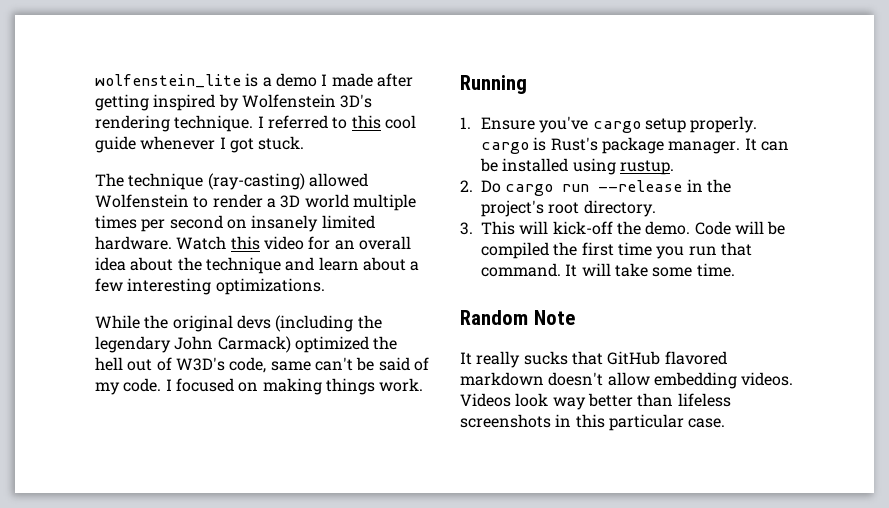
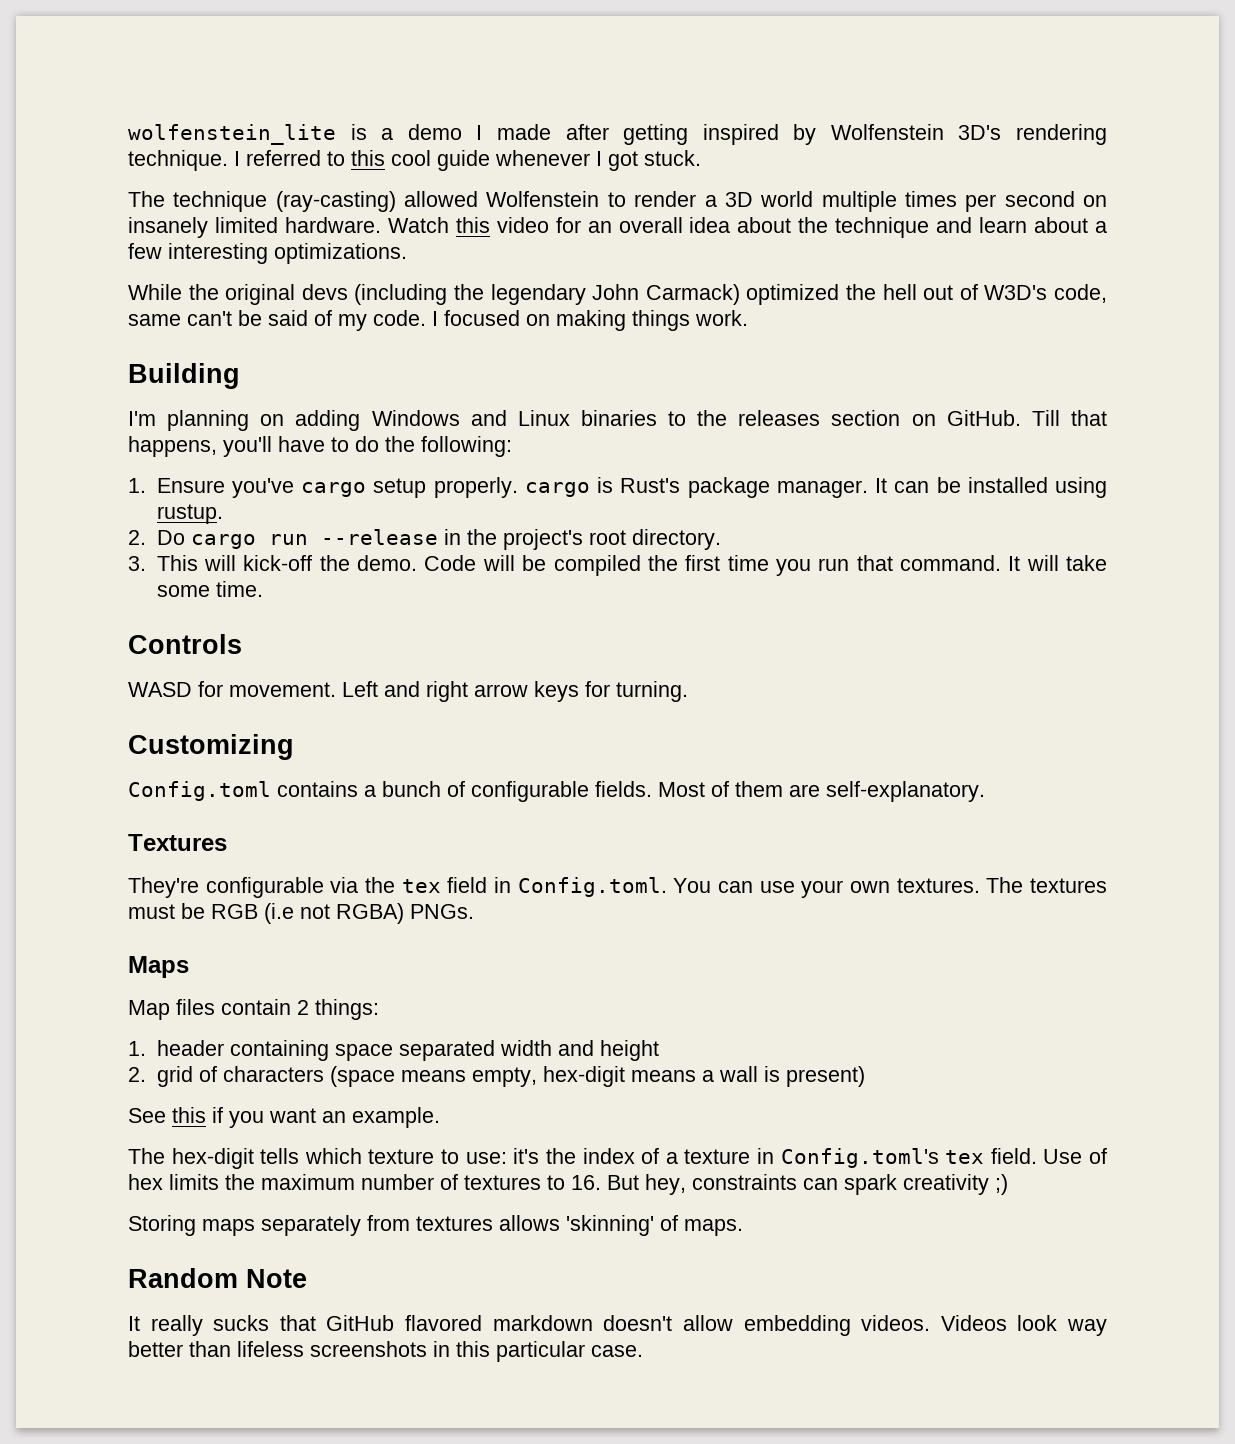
[460,75,527,94] Running -> [128,363,240,389] [128,410,1107,431] [128,436,512,457] Building // I'm planning on adding Windows and Linux binaries to the releases section on GitHub. Till that happens, you'll have to do the following:
(735, 270) none -> [128,634,242,654] [128,681,688,702] [128,734,294,760] [128,781,985,802] [128,834,227,851] [128,877,1107,898] [128,903,474,924] [128,956,189,978] [128,999,379,1020] [128,1040,659,1061] [128,1066,865,1087] [128,1107,440,1128] [128,1148,1107,1169] [128,1174,1008,1195] [128,1215,743,1236] // Controls // WASD for movement. Left and right arrow keys for turning. // Customizing // Config.toml contains a bunch of configurable fields. Most of them are self-explanatory. // Textures // They're configurable via the tex field in Config.toml. You can use your own textures. The textures must be RGB (i.e not RGBA) PNGs. // Maps // Map files contain 2 things: // 1. header containing space separated width and height // 2. grid of characters (space means empty, hex-digit means a wall is present) // See this if you want an example. // The hex-digit tells which texture to use: it's the index of a texture in Config.toml's tex field. Use of hex limits the maximum number of textures to 16. But hey, constraints can spark creativity ;) // Storing maps separately from textures allows 'skinning' of maps.

